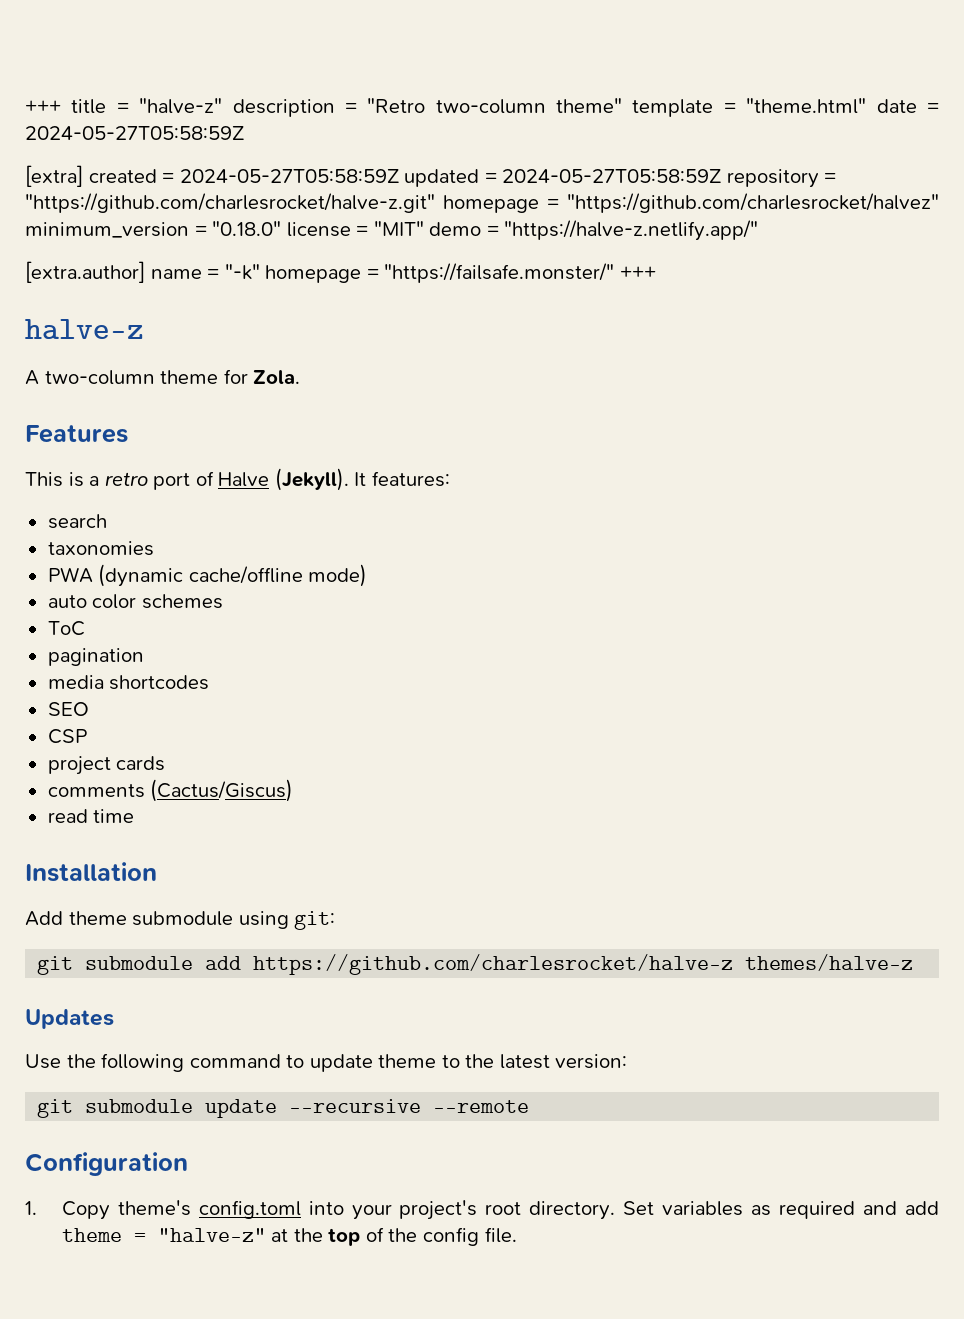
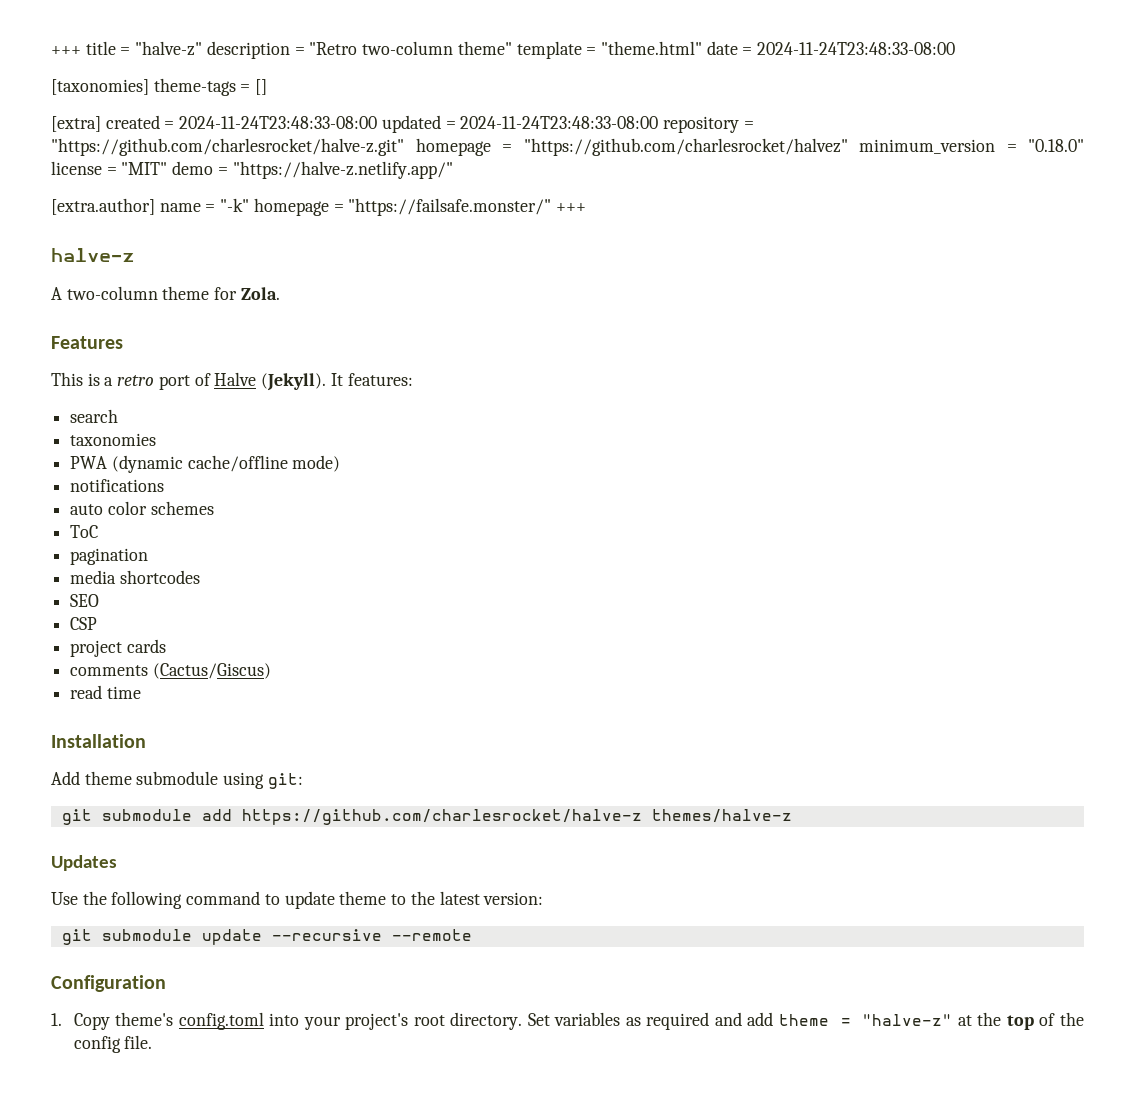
[25,126,244,140] 2024-05-27T05:58:59Z -> [757,42,956,55] [51,78,268,96] 2024-11-24T23:48:33-08:00 // [taxonomies] theme-tags = []
[179,169,399,183] 2024-05-27T05:58:59Z -> [179,116,378,129] 2024-11-24T23:48:33-08:00
[502,169,722,183] 2024-05-27T05:58:59Z -> [460,116,659,129] 2024-11-24T23:48:33-08:00
(368, 575) none -> [70,479,165,492] // notifications

